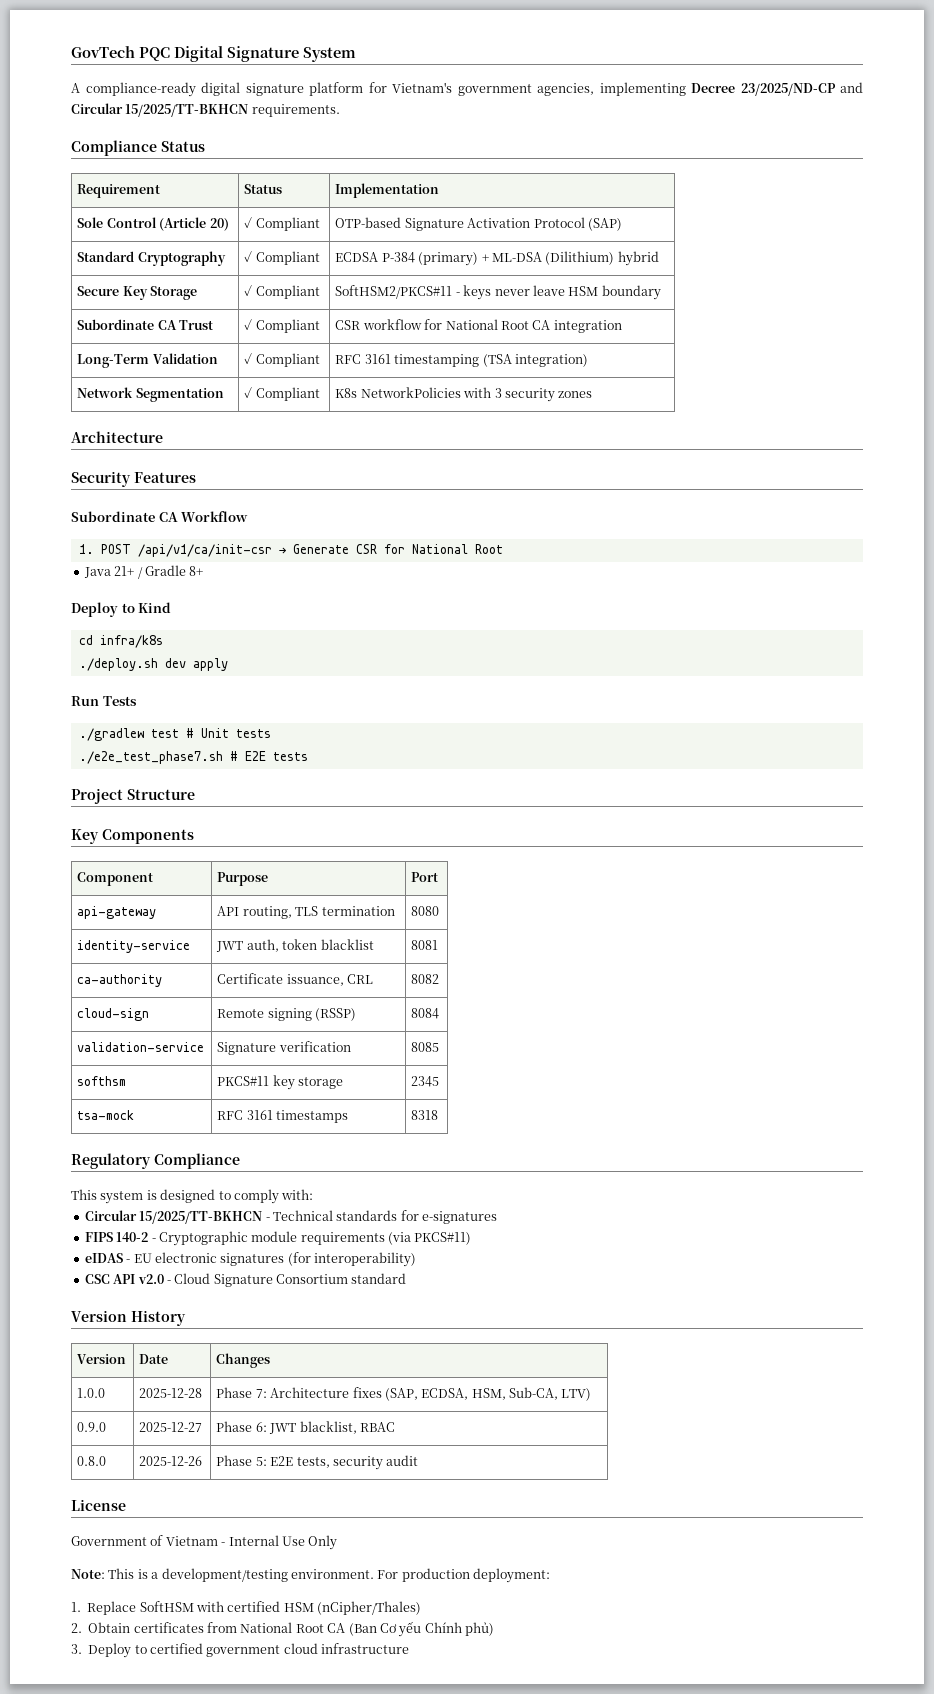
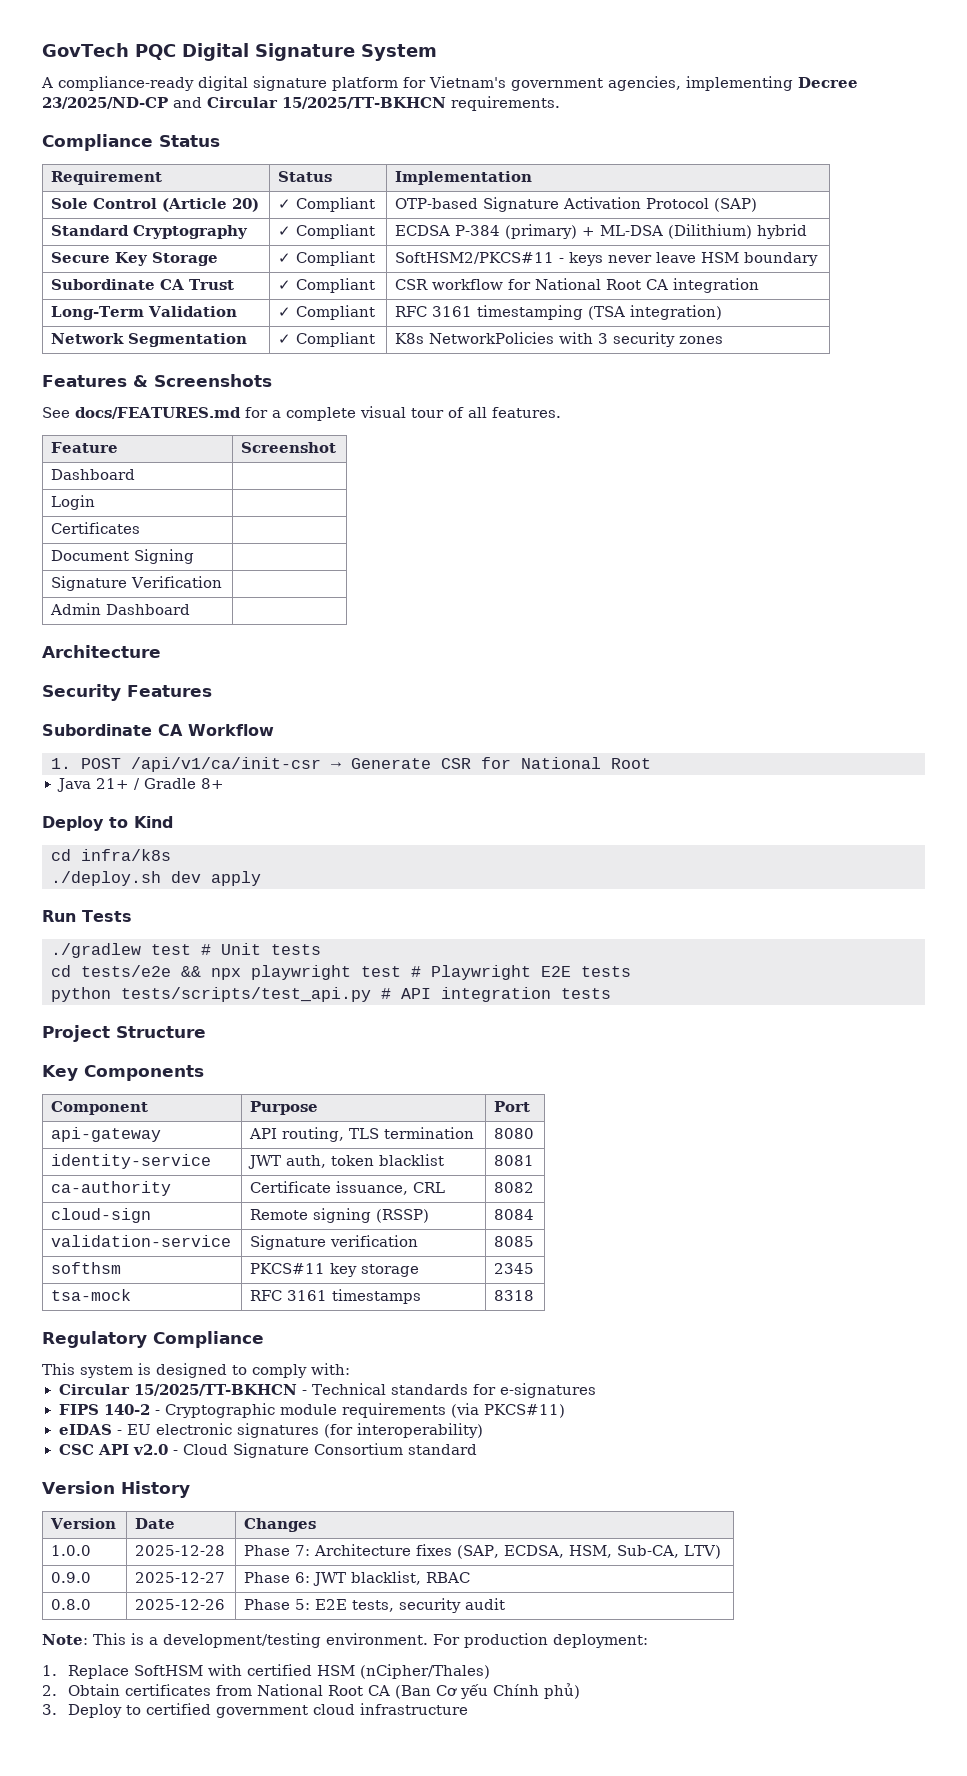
(593, 394) none -> [42,374,272,387] [42,406,561,421] [51,442,119,453] [241,442,337,453] [51,469,136,480] [51,495,96,510] [51,522,141,534] [51,549,195,564] [51,576,223,591] [50,603,191,615] // Features & Screenshots // See docs/FEATURES.md for a complete visual tour of all features. // Feature | Screenshot // Dashboard | // Login | // Certificates | // Document Signing | // Signature Verification | // Admin Dashboard |
[78,751,266,764] ./e2e_test_phase7.sh # E2E -> [51,965,631,980] [51,987,551,1002] cd tests/e2e && npx playwright test # Playwright E2E tests // python tests/scripts/test_api.py # API integration
[71,1499,126,1511] [71,1535,338,1550] // License // Government of Vietnam - Internal Use Only -> (506, 1604) none

